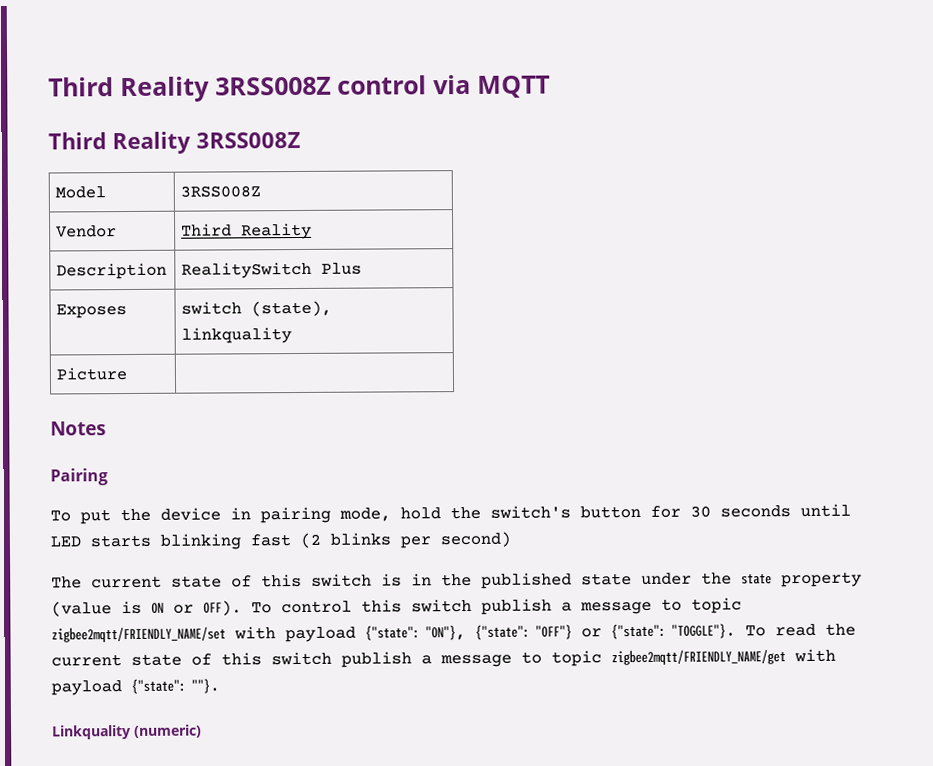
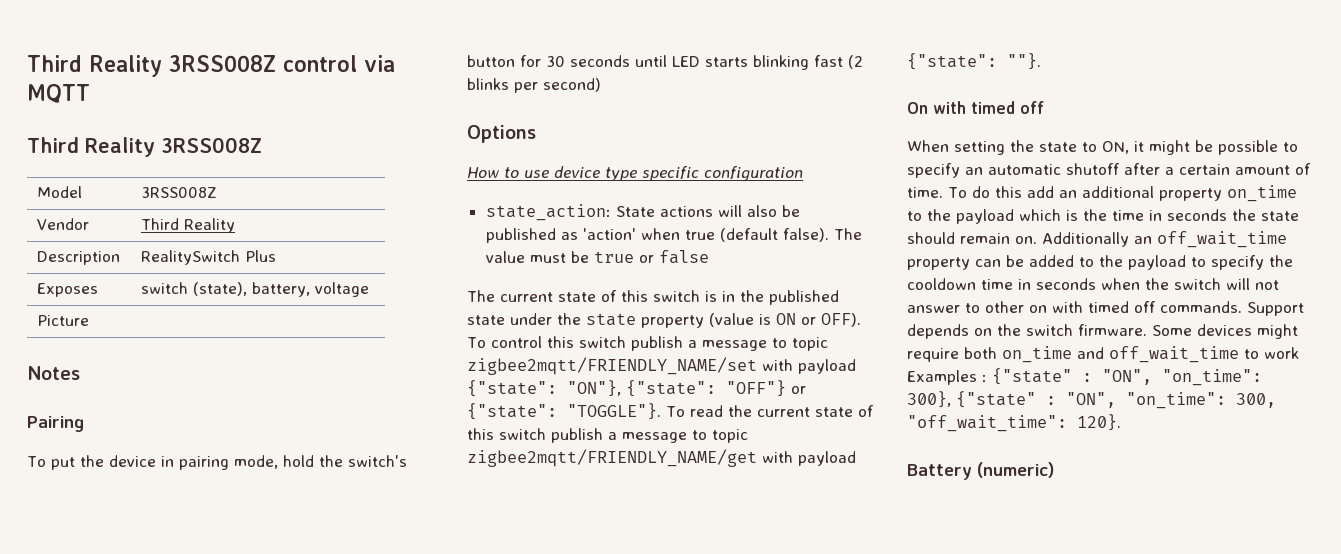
[181,327,293,344] linkquality -> [252,282,370,297] battery, voltage
(511, 539) none -> [467,125,536,143] [467,166,803,182] [485,204,800,221] [485,228,862,243] [485,250,709,264] // Options // How to use device type specific configuration // state_action: State actions will also be published as 'action' when true (default false). The value must be true or false
[52,725,131,740] Linkquality -> [907,101,1044,114] [907,140,1298,155] [907,163,1311,178] [907,185,1297,202] [907,209,1299,224] [907,231,1287,248] [907,255,1293,270] [907,278,1279,290] [907,301,1304,316] [907,324,1298,339] [907,346,1299,363] [907,368,1262,386] [907,391,1276,409] [907,414,1121,432] [907,464,972,480] On with timed off // When setting the state to ON, it might be possible to specify an automatic shutoff after a certain amount of time. To do this add an additional property on_time to the payload which is the time in seconds the state should remain on. Additionally an off_wait_time property can be added to the payload to specify the cooldown time in seconds when the switch will not answer to other on with timed off commands. Support depends on the switch firmware. Some devices might require both on_time and off_wait_time to work Examples : {"state" : "ON", "on_time": 300}, {"state" : "ON", "on_time": 300, "off_wait_time": 120}. // Battery

